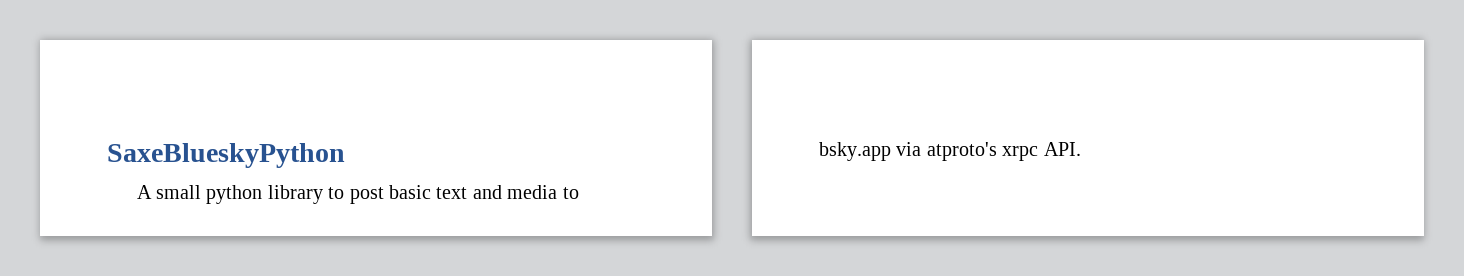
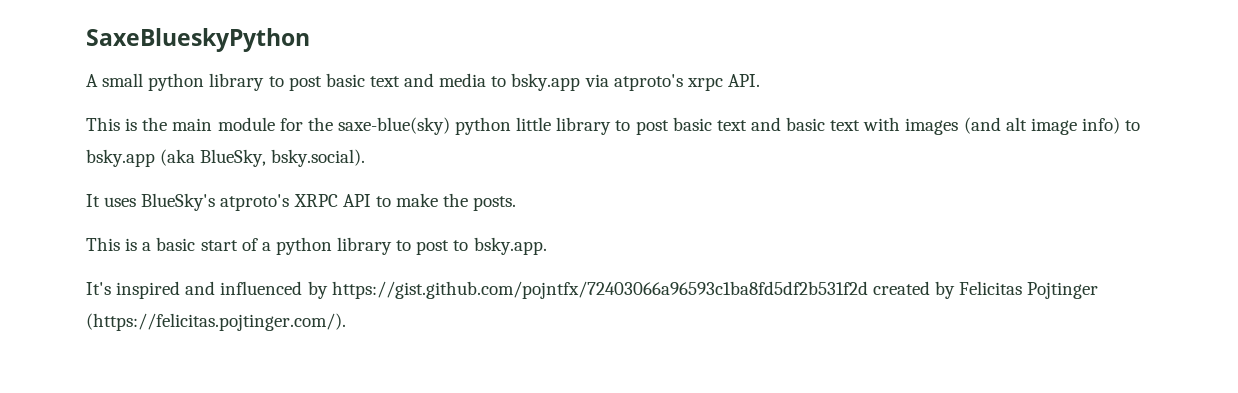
(1081, 149) none -> [86,117,1141,135] [86,149,366,167] [86,193,517,211] [86,237,547,255] [86,281,1099,299] [86,313,346,331] // This is the main module for the saxe-blue(sky) python little library to post basic text and basic text with images (and alt image info) to bsky.app (aka BlueSky, bsky.social). // It uses BlueSky's atproto's XRPC API to make the posts. // This is a basic start of a python library to post to bsky.app. // It's inspired and influenced by https://gist.github.com/pojntfx/72403066a96593c1ba8fd5df2b531f2d created by Felicitas Pojtinger (https://felicitas.pojtinger.com/).

